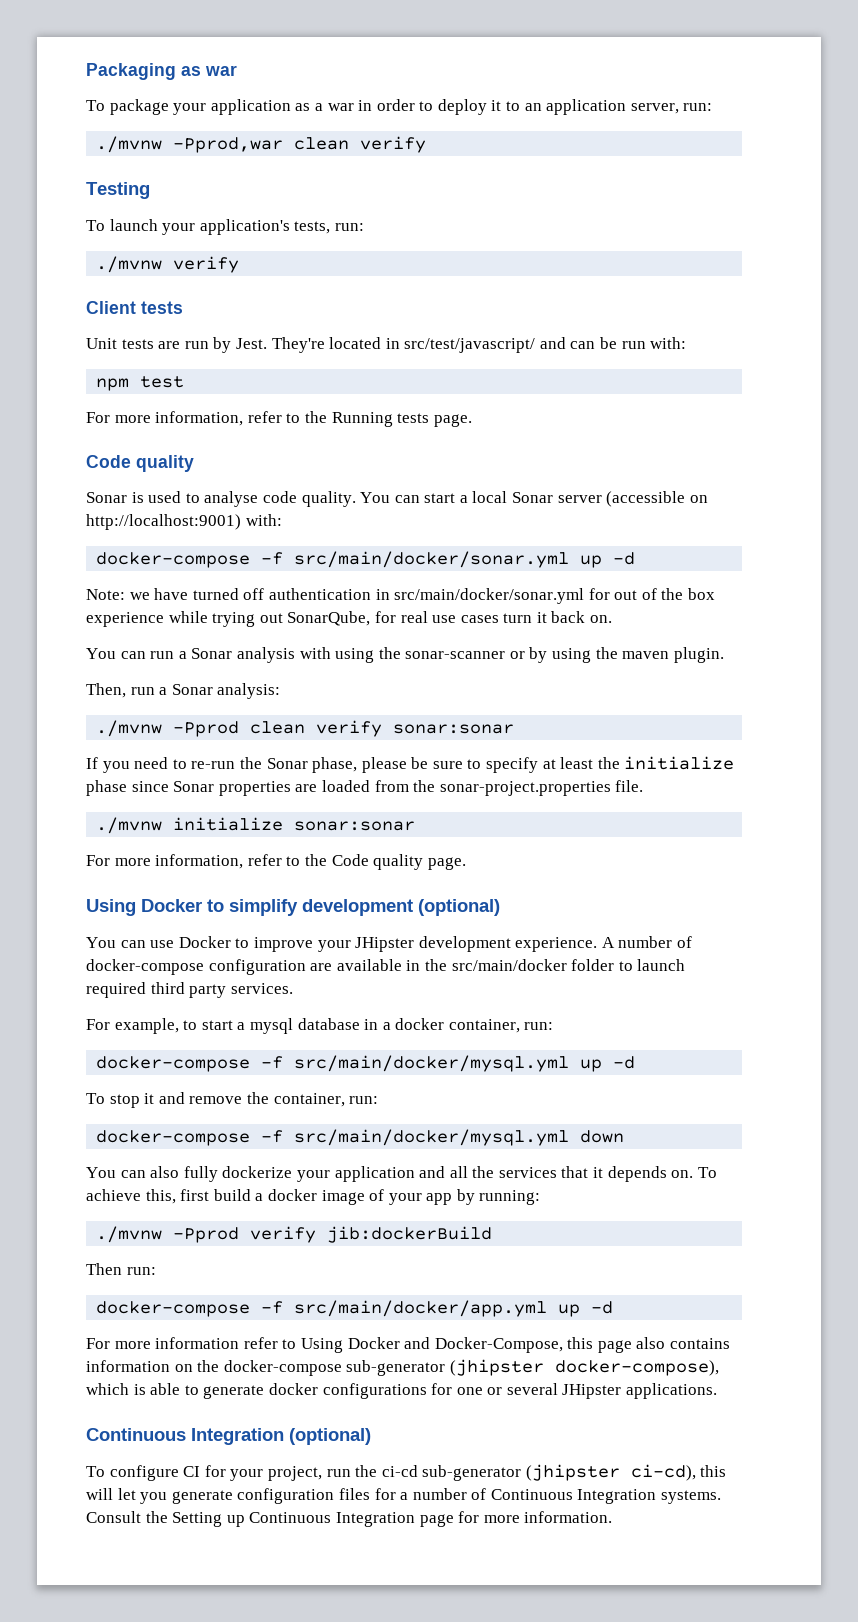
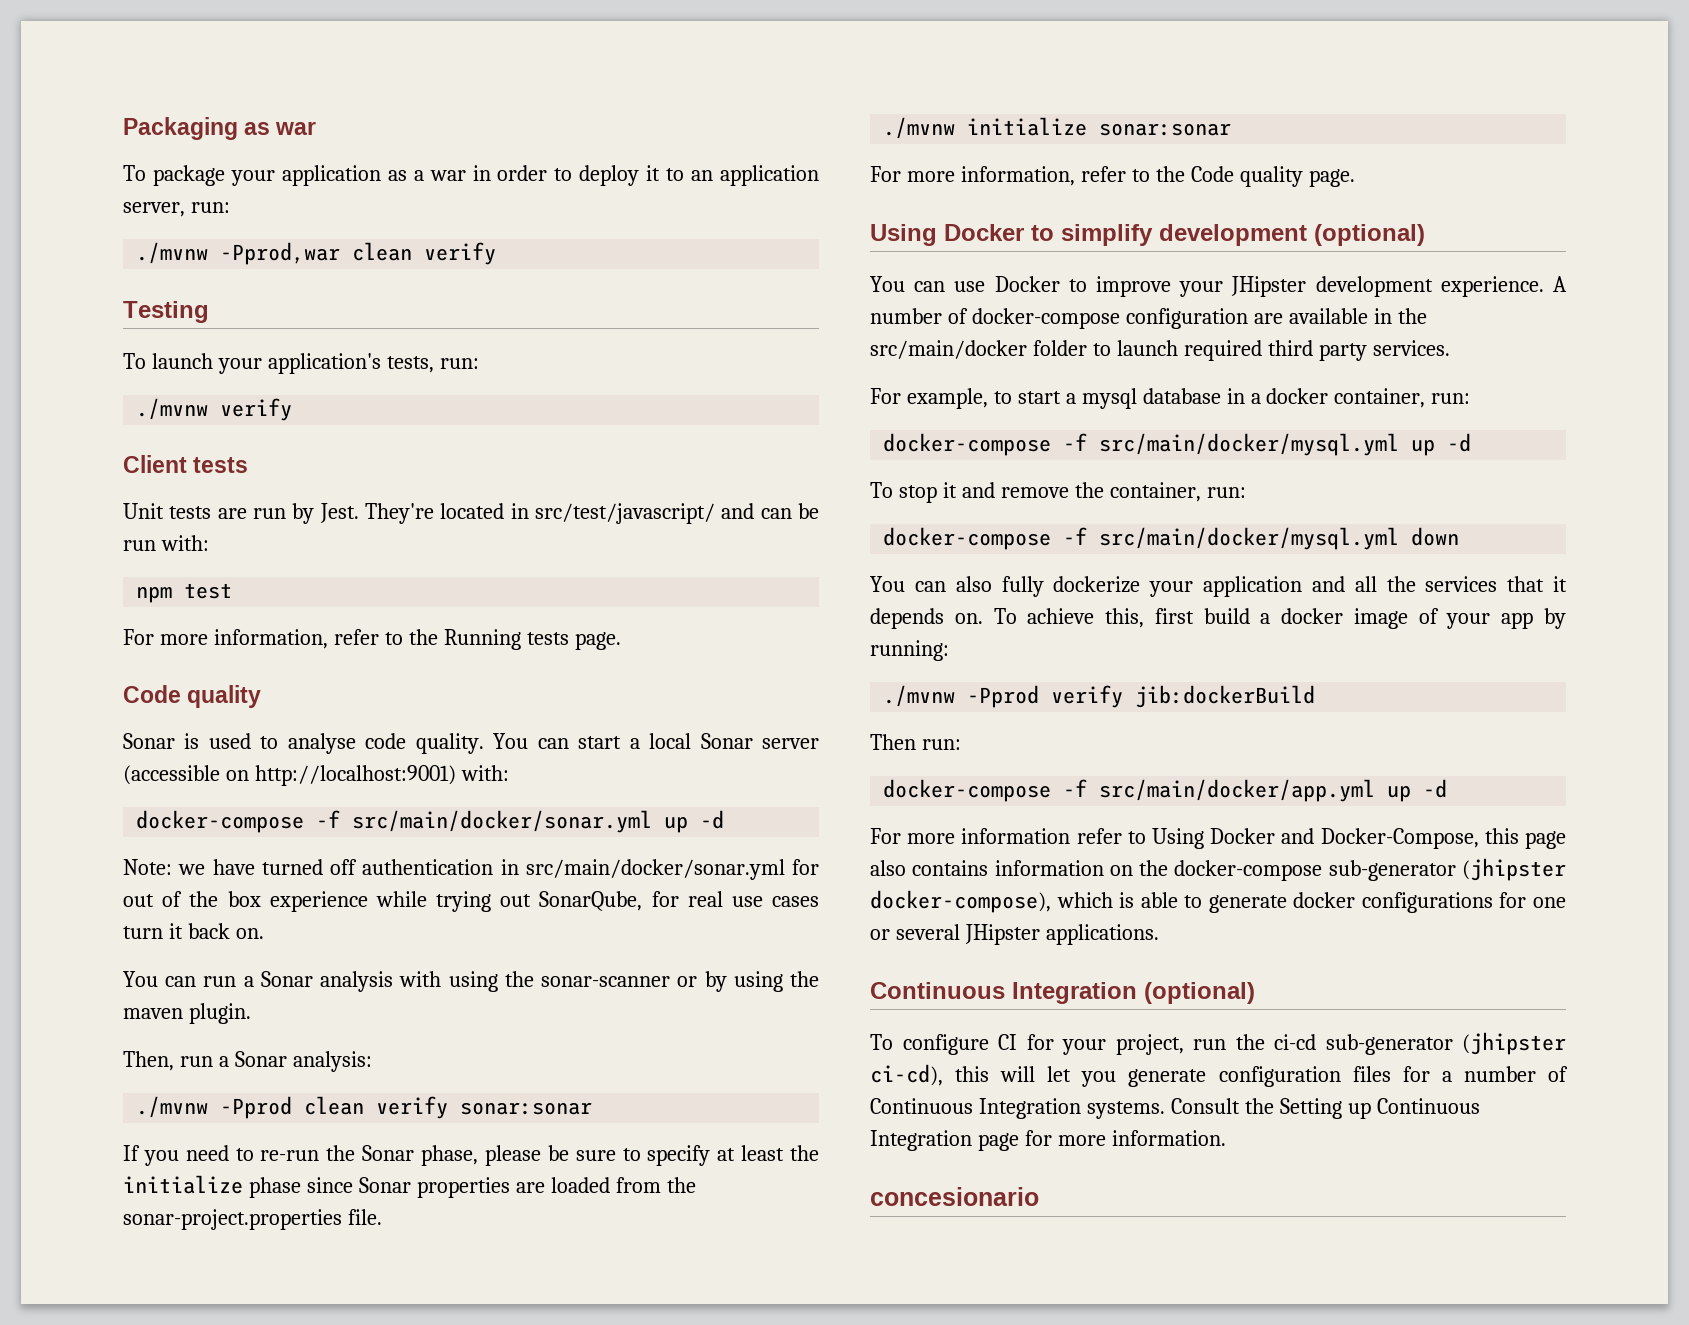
(613, 1517) none -> [870,1187,1039,1206] // concesionario

